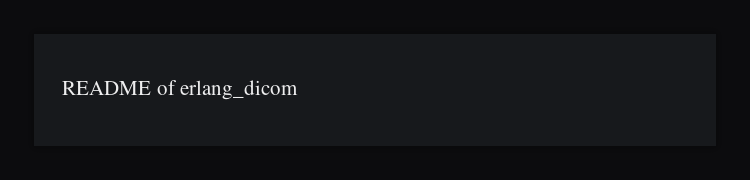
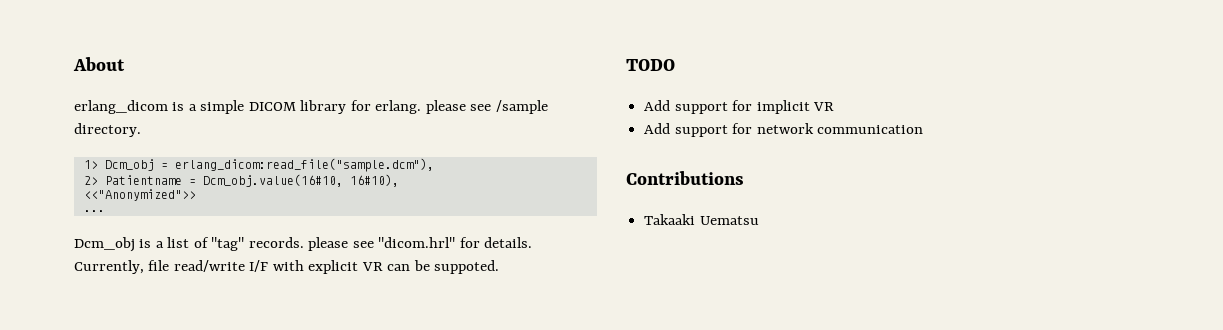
[62,80,299,100] README of erlang_dicom -> [73,57,125,71] [74,100,548,114] [74,123,141,137] [83,158,434,172] [83,174,399,187] [83,189,196,201] [83,210,105,212] [74,237,533,252] [74,260,500,274] [626,59,675,71] [644,100,834,114] [644,123,923,137] [626,171,744,185] [644,214,759,225] About // erlang_dicom is a simple DICOM library for erlang. please see /sample directory. // 1> Dcm_obj = erlang_dicom:read_file("sample.dcm"), // 2> Patientname = Dcm_obj.value(16#10, 16#10), // <<"Anonymized">> // ... // Dcm_obj is a list of "tag" records. please see "dicom.hrl" for details. Currently, file read/write I/F with explicit VR can be suppoted. // TODO // Add support for implicit VR // Add support for network communication // Contributions // Takaaki Uematsu

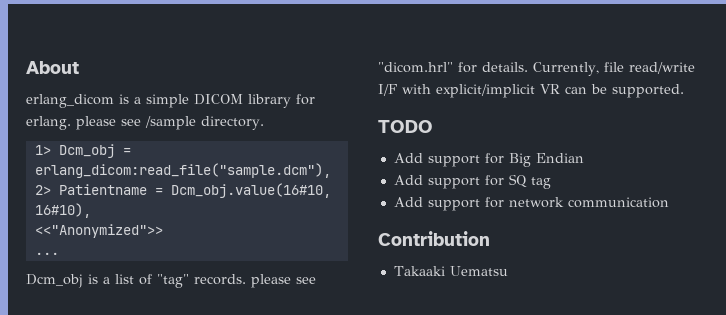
[308,260,359,274] explicit -> [436,84,535,98] explicit/implicit
[434,260,500,274] suppoted. -> [612,84,684,98] supported.
[756,100,834,114] implicit VR -> [508,153,584,167] [393,174,551,189] Big Endian // Add support for SQ tag
[626,171,744,185] Contributions -> [378,231,490,246] Contribution

